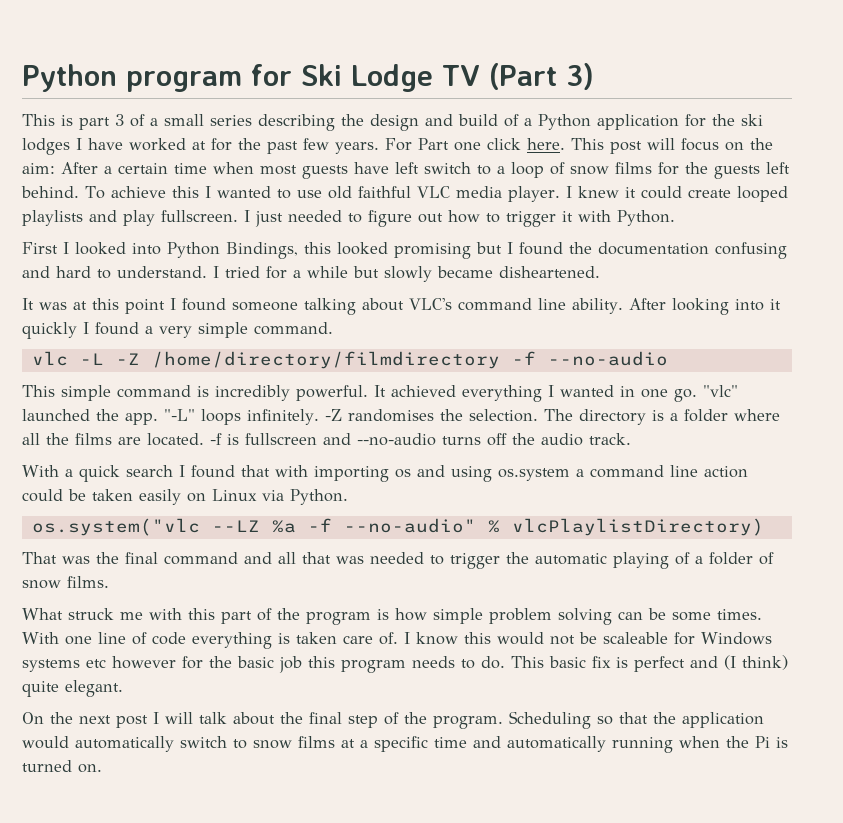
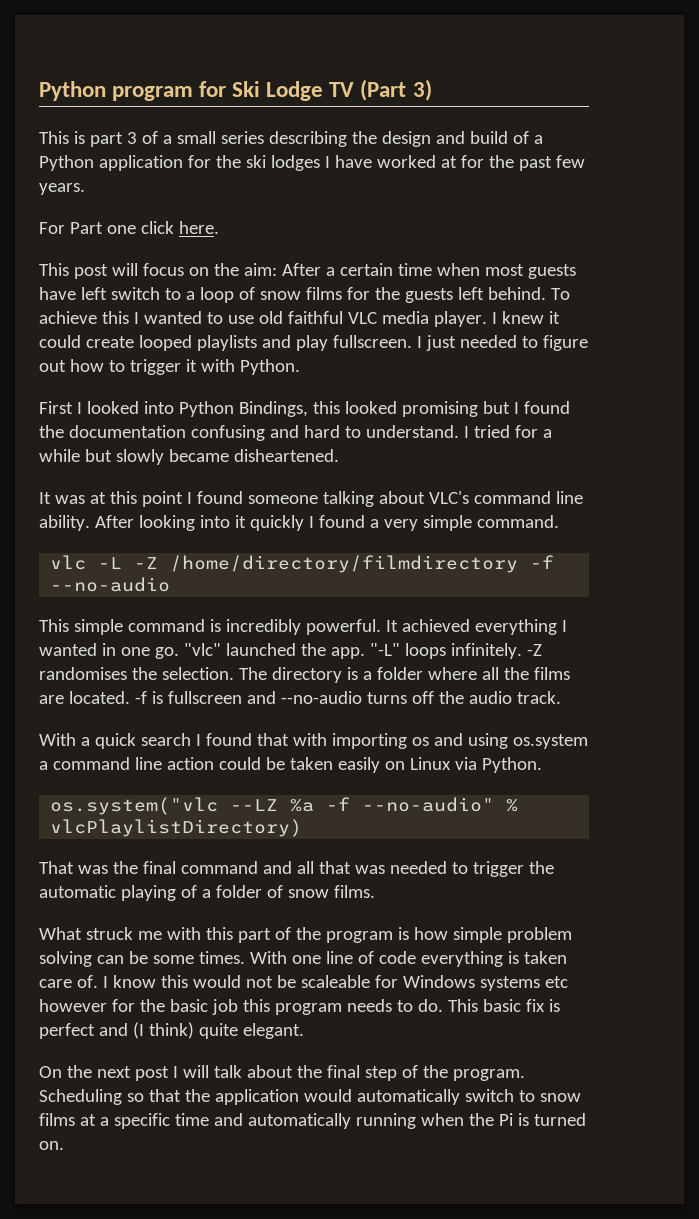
(379, 148) none -> (85, 189) //
(565, 144) none -> (219, 227) //

